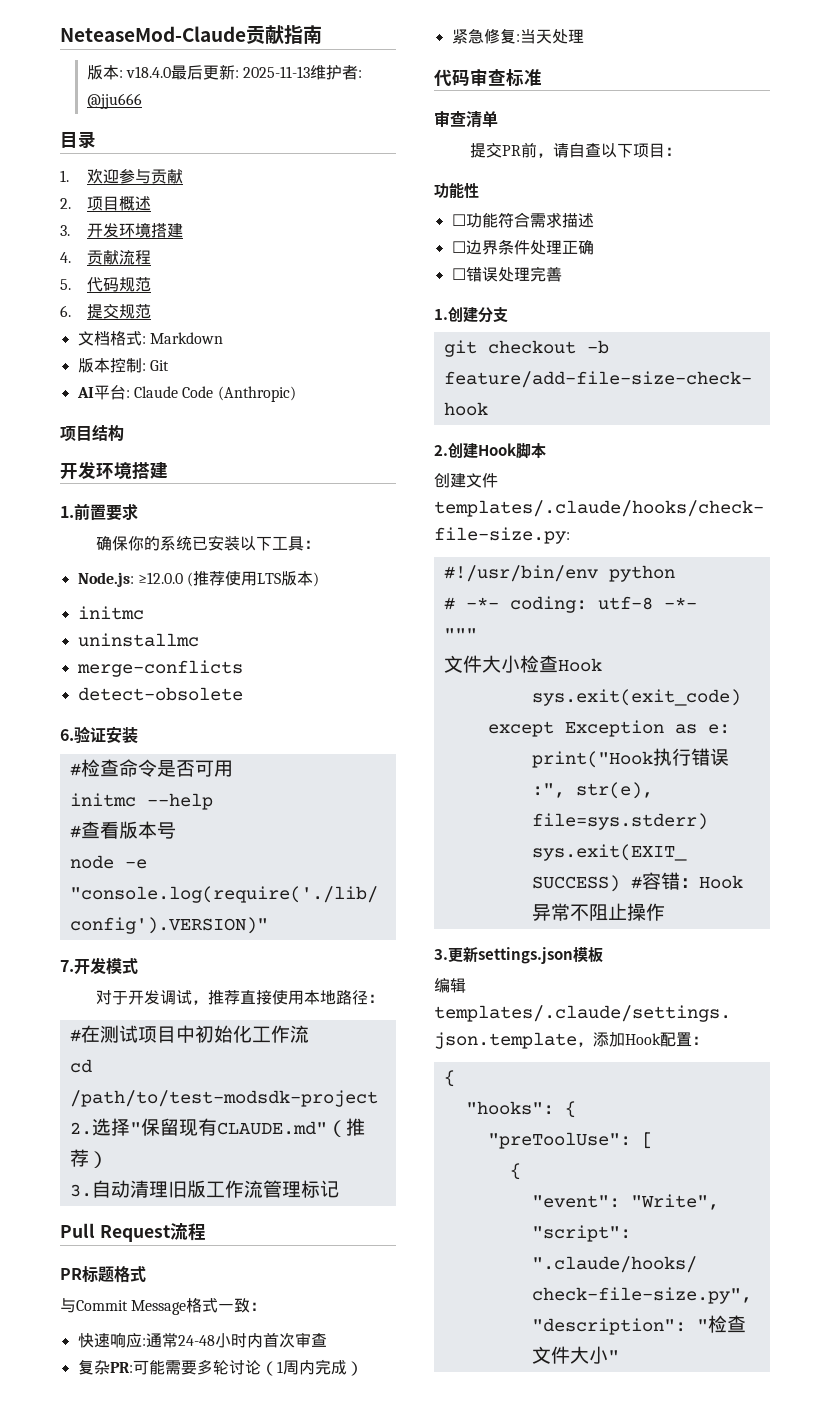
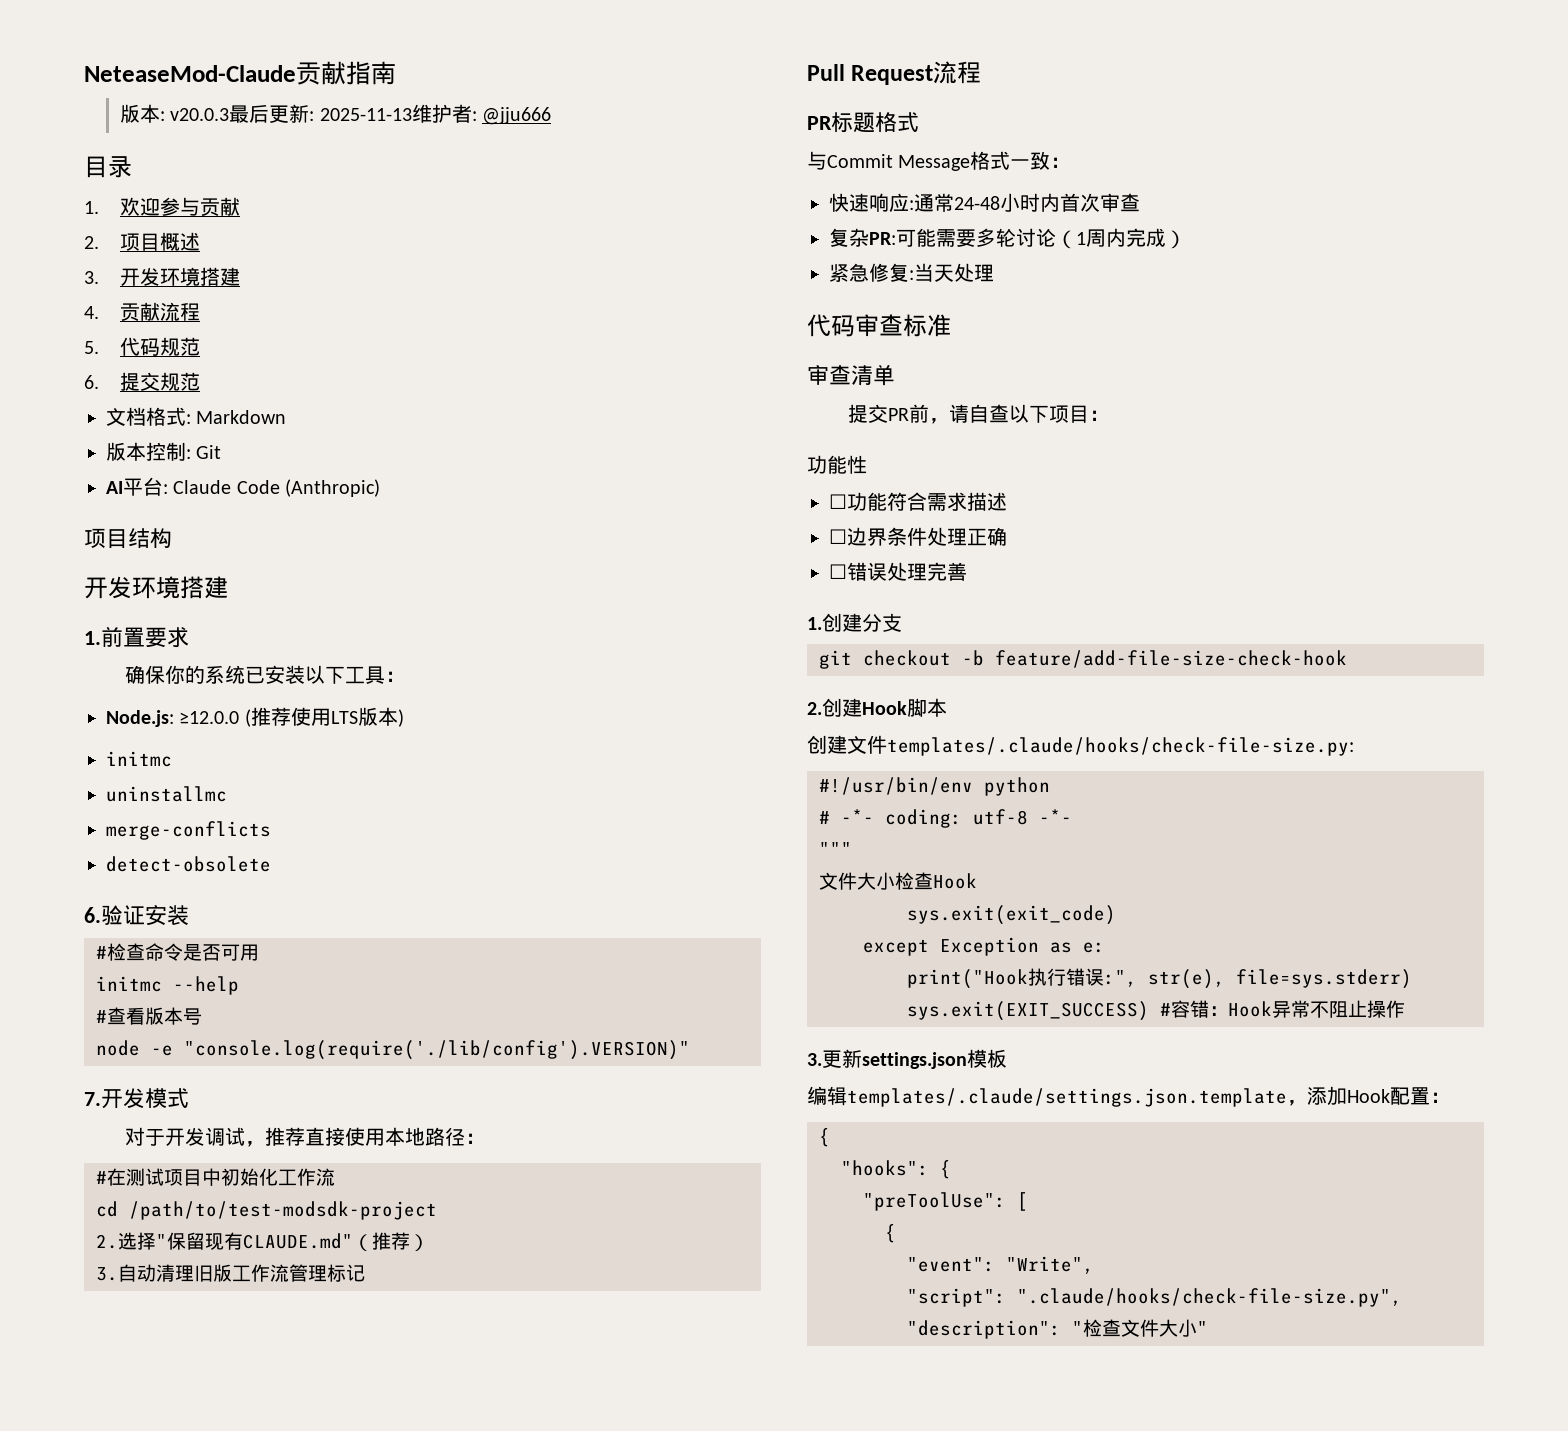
[125,66,171,78] v18.4.0 -> [170,108,230,121] v20.0.3

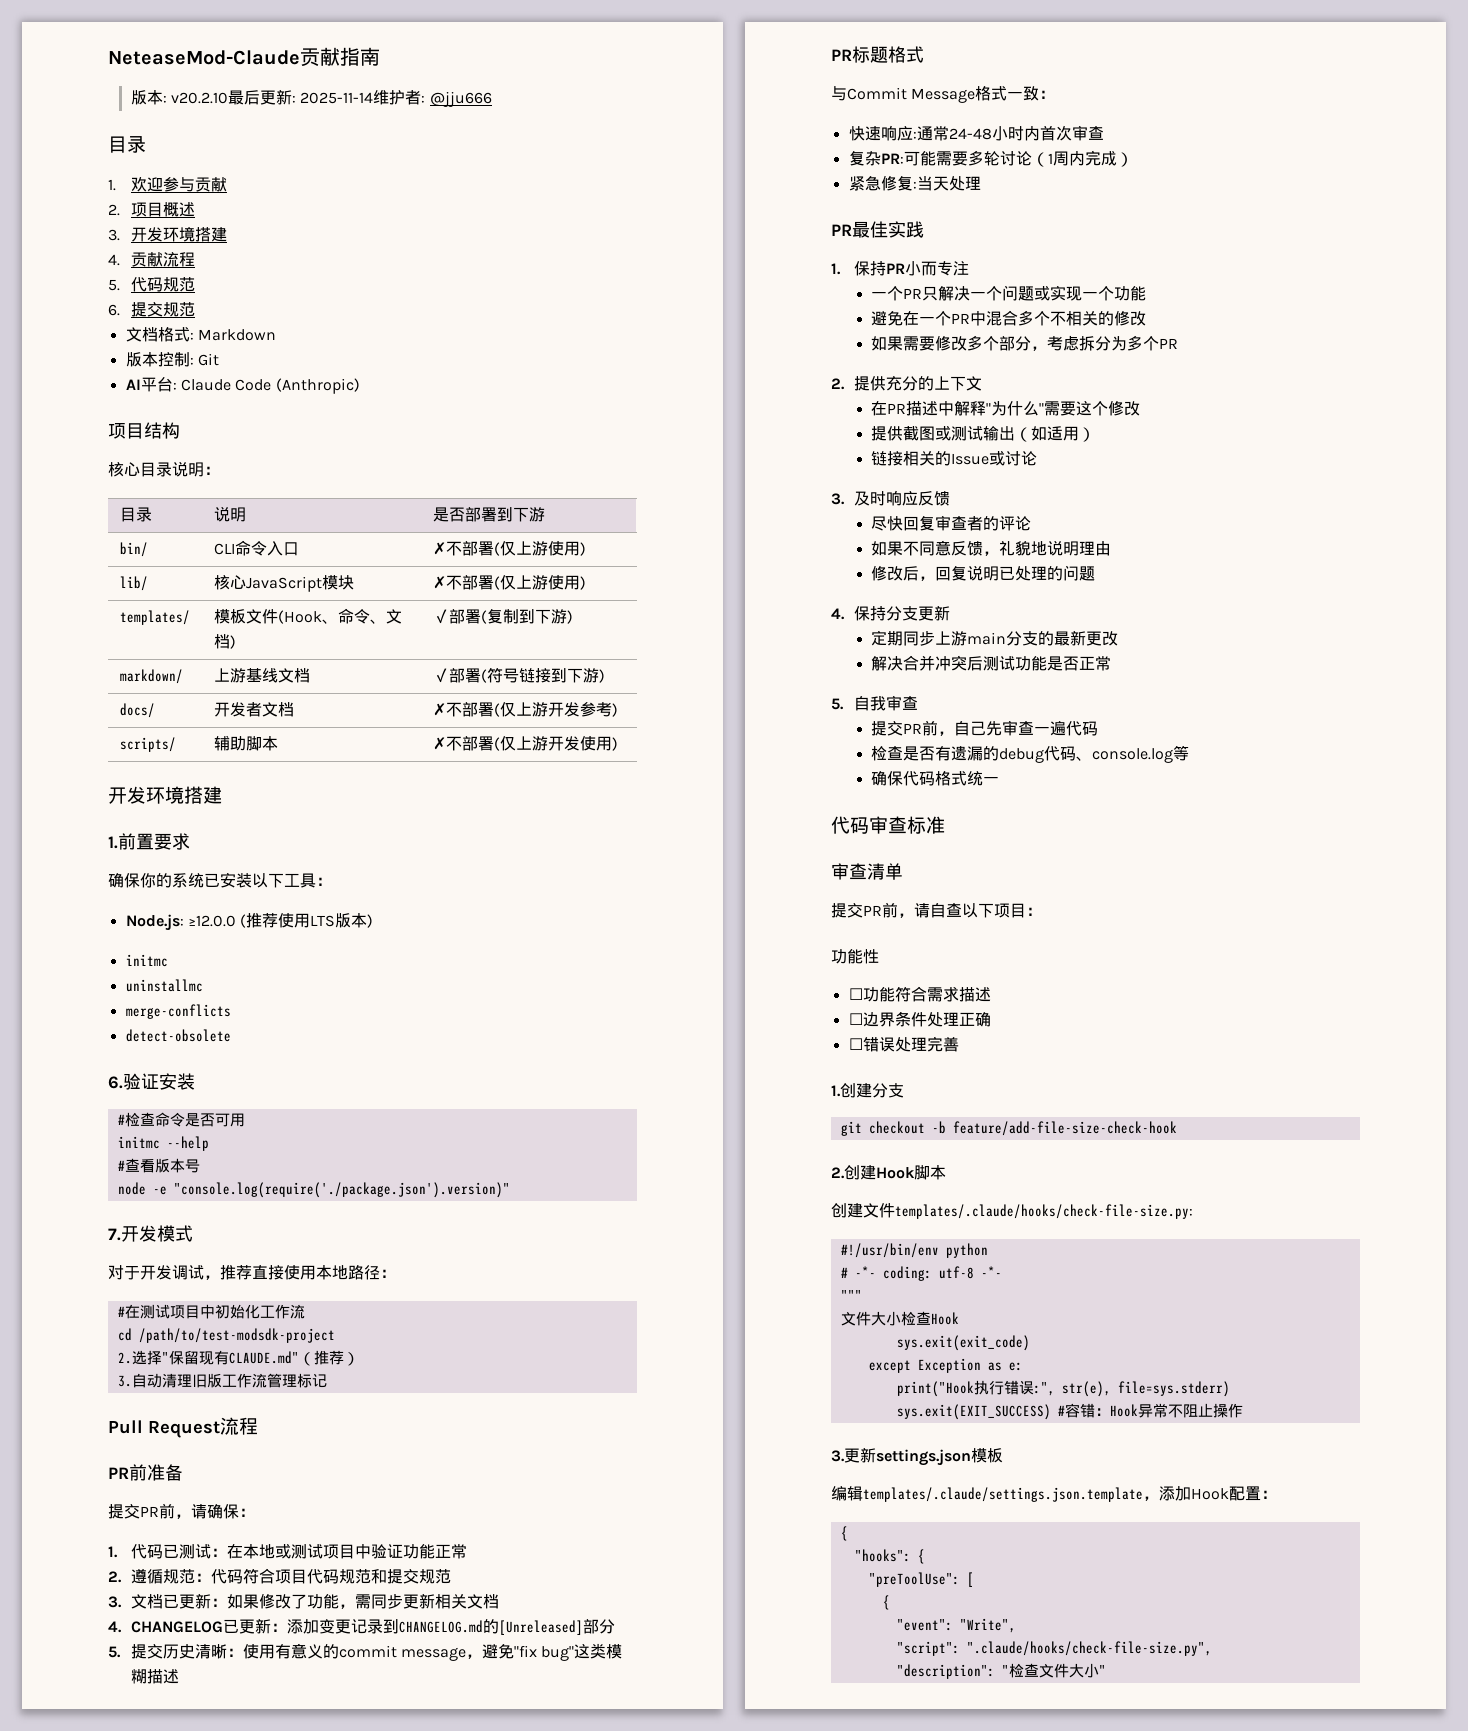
[170,108,230,121] v20.0.3 -> [170,92,228,104] v20.2.10
[319,108,412,121] 2025-11-13 -> [300,92,374,104] 2025-11-14
(172, 538) none -> [108,461,220,477] [119,507,152,522] [213,506,246,522] [432,507,545,522] [119,542,148,557] [213,540,299,556] [432,541,586,556] [119,576,148,591] [213,575,354,592] [432,575,586,590] [119,610,190,625] [213,608,402,624] [213,634,236,649] [432,609,573,624] [119,669,183,684] [213,668,310,683] [432,667,605,683] [119,703,155,718] [213,702,294,717] [432,702,618,717] [119,737,176,752] [213,735,278,751] [432,736,618,751] // 核心目录说明： // 目录 | 说明 | 是否部署到下游 // bin/ | CLI命令入口 | ✗不部署(仅上游使用) // lib/ | 核心JavaScript模块 | ✗不部署(仅上游使用) // templates/ | 模板文件(Hook、命令、文档) | ✓部署(复制到下游) // markdown/ | 上游基线文档 | ✓部署(符号链接到下游) // docs/ | 开发者文档 | ✗不部署(仅上游开发参考) // scripts/ | 辅助脚本 | ✗不部署(仅上游开发使用)
[184,1040,690,1060] "console.log(require('./lib/config').VERSION)" -> [173,1182,510,1198] "console.log(require('./package.json').version)"
(982, 72) none -> [108,1464,183,1481] [108,1503,255,1519] [108,1544,467,1559] [108,1568,451,1584] [108,1593,499,1609] [108,1618,615,1635] [108,1643,623,1661] [130,1669,179,1684] // PR前准备 // 提交PR前，请确保： // 1.代码已测试：在本地或测试项目中验证功能正常 // 2.遵循规范：代码符合项目代码规范和提交规范 // 3.文档已更新：如果修改了功能，需同步更新相关文档 // 4. CHANGELOG已更新：添加变更记录到CHANGELOG.md的[Unreleased]部分 // 5.提交历史清晰：使用有意义的commit message，避免"fix bug"这类模糊描述
(994, 273) none -> [831,221,924,238] [831,261,969,276] [871,285,1147,301] [871,310,1147,326] [871,335,1179,351] [831,376,982,391] [871,400,1141,416] [871,426,1096,442] [871,451,1038,466] [831,490,950,506] [871,515,1032,531] [871,540,1112,556] [871,565,1096,581] [831,605,950,621] [871,630,1119,646] [871,655,1112,671] [831,695,918,711] [871,720,1099,736] [871,745,1190,763] [871,771,1000,786] // PR最佳实践 // 1.保持PR小而专注 // 一个PR只解决一个问题或实现一个功能 // 避免在一个PR中混合多个不相关的修改 // 如果需要修改多个部分，考虑拆分为多个PR // 2.提供充分的上下文 // 在PR描述中解释"为什么"需要这个修改 // 提供截图或测试输出（如适用） // 链接相关的Issue或讨论 // 3.及时响应反馈 // 尽快回复审查者的评论 // 如果不同意反馈，礼貌地说明理由 // 修改后，回复说明已处理的问题 // 4.保持分支更新 // 定期同步上游main分支的最新更改 // 解决合并冲突后测试功能是否正常 // 5.自我审查 // 提交PR前，自己先审查一遍代码 // 检查是否有遗漏的debug代码、console.log等 // 确保代码格式统一

